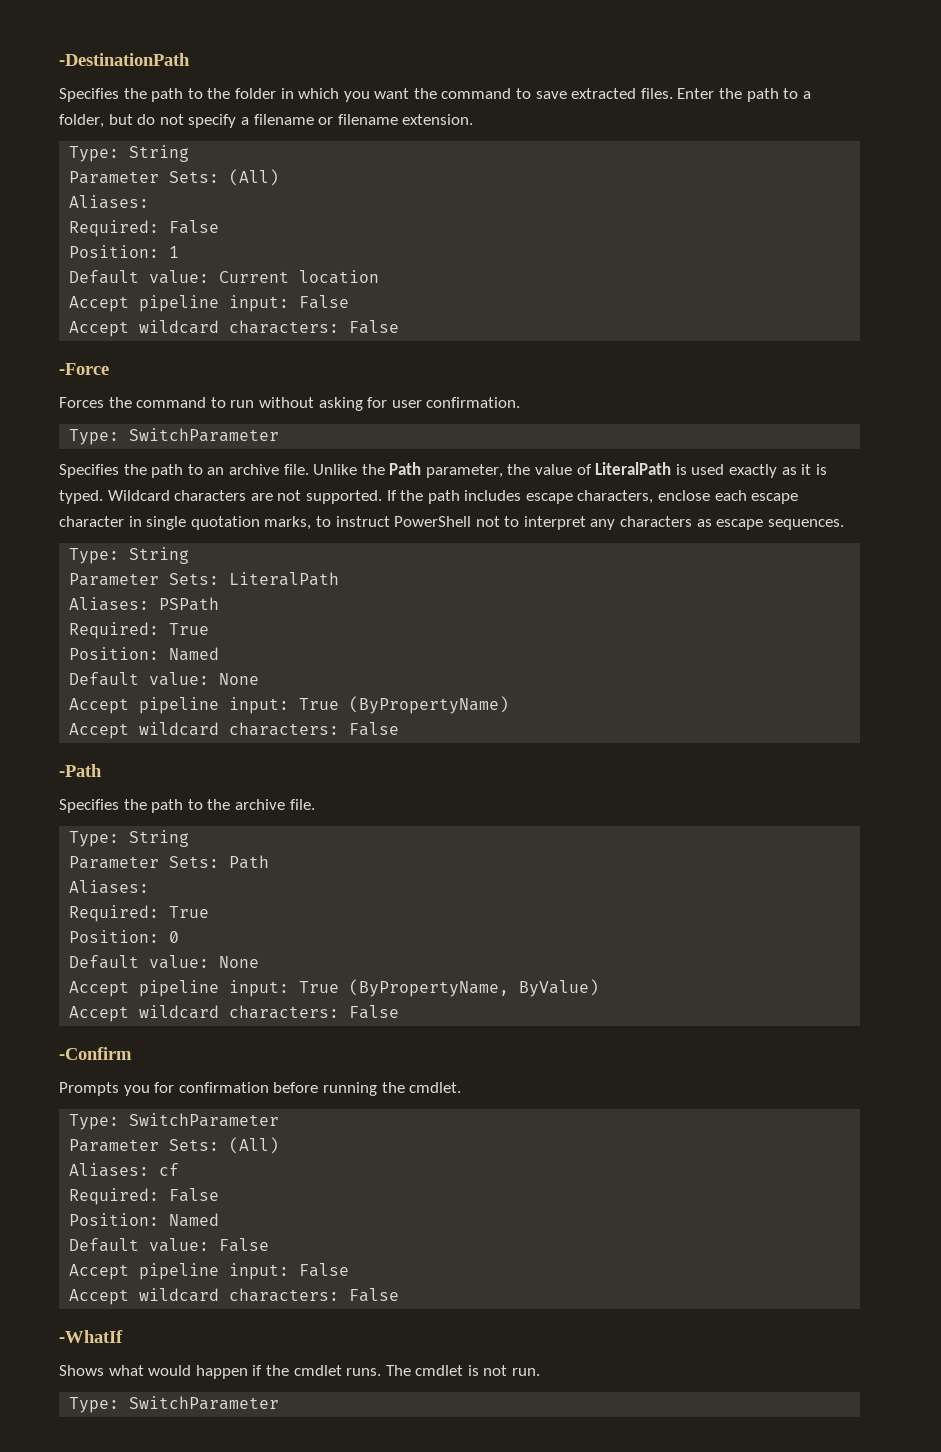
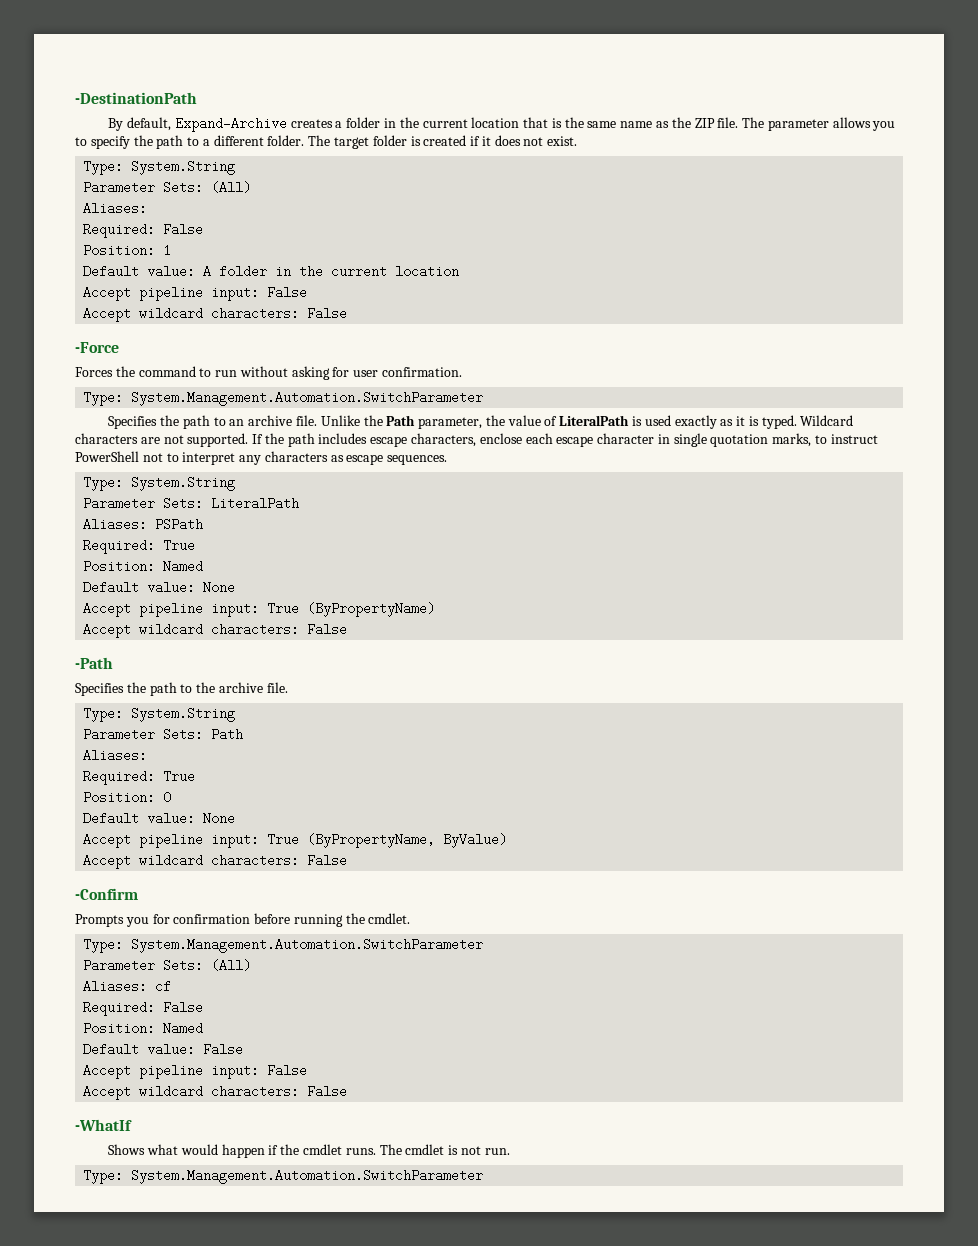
[59,88,811,102] [59,114,474,128] [69,145,190,162] Specifies the path to the folder in which you want the command to save extracted files. Enter the path to a folder, but do not specify a filename or filename extension. // Type: String -> [108,117,896,132] [75,135,578,149] [83,160,236,175] By default, Expand-Archive creates a folder in the current location that is the same name as the ZIP file. The parameter allows you to specify the path to a different folder. The target folder is created if it does not exist. // Type: System.String
[219,271,290,283] Current -> [203,265,388,278] A folder in the current
[129,428,280,442] SwitchParameter -> [131,391,484,406] System.Management.Automation.SwitchParameter
[129,547,190,564] String -> [131,476,236,491] System.String
[129,830,190,847] String -> [131,707,236,722] System.String
[129,1113,280,1127] SwitchParameter -> [131,938,484,953] System.Management.Automation.SwitchParameter
[129,1396,280,1410] SwitchParameter -> [131,1169,484,1184] System.Management.Automation.SwitchParameter

